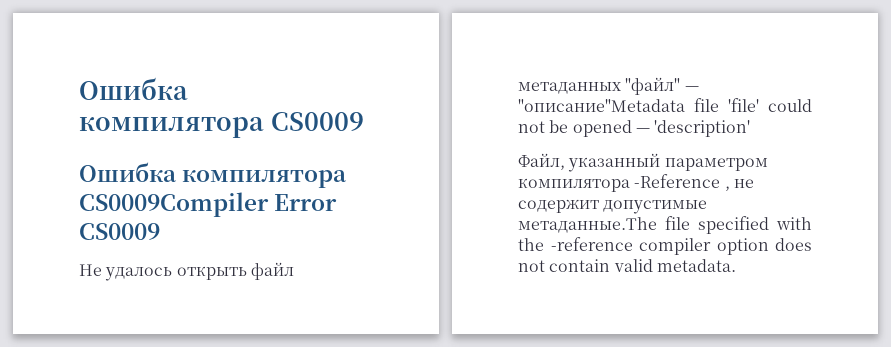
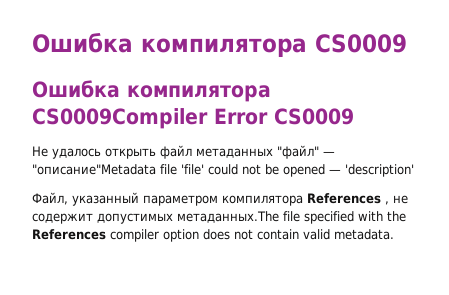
[634,174,721,188] -Reference -> [307,193,381,204] References
[603,200,708,214] [518,217,657,233] допустимые метаданные.The -> [97,211,279,224] допустимых метаданных.The
[550,237,633,251] -reference -> [32,229,106,240] References

